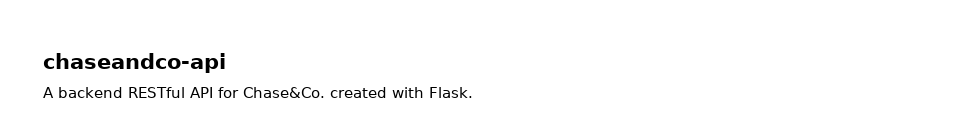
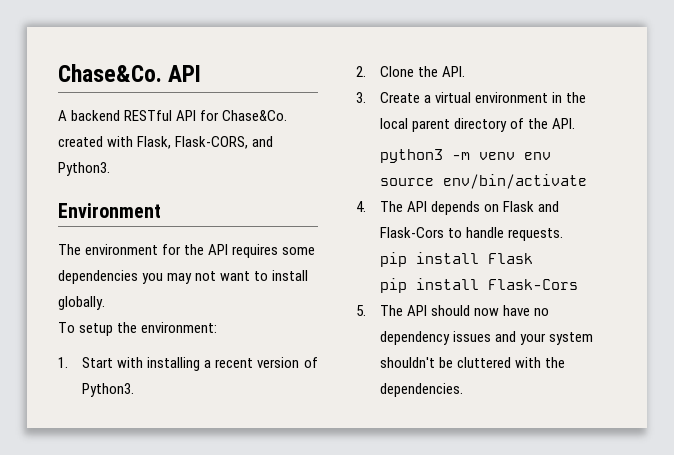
[43,53,226,73] chaseandco-api -> [58,64,202,82] Chase&Co. API
[429,87,473,98] Flask. -> [137,136,274,149] [58,162,110,176] [58,203,161,218] [58,244,316,258] [58,270,309,284] [58,296,105,310] [58,322,218,336] [58,357,318,371] [82,383,135,397] [356,66,466,77] [356,92,587,103] [380,118,576,132] [380,149,552,163] [380,174,588,189] [356,201,560,215] [380,227,564,241] [380,252,534,267] [380,278,579,293] [356,305,550,316] [380,331,594,345] [380,357,566,368] [380,383,464,397] Flask, Flask-CORS, and Python3. // Environment // The environment for the API requires some dependencies you may not want to install globally. // To setup the environment: // 1. Start with installing a recent version of Python3. // 2. Clone the API. // 3. Create a virtual environment in the local parent directory of the API. // python3 -m venv env // source env/bin/activate // 4. The API depends on Flask and Flask-Cors to handle requests. // pip install Flask // pip install Flask-Cors // 5. The API should now have no dependency issues and your system shouldn't be cluttered with the dependencies.

